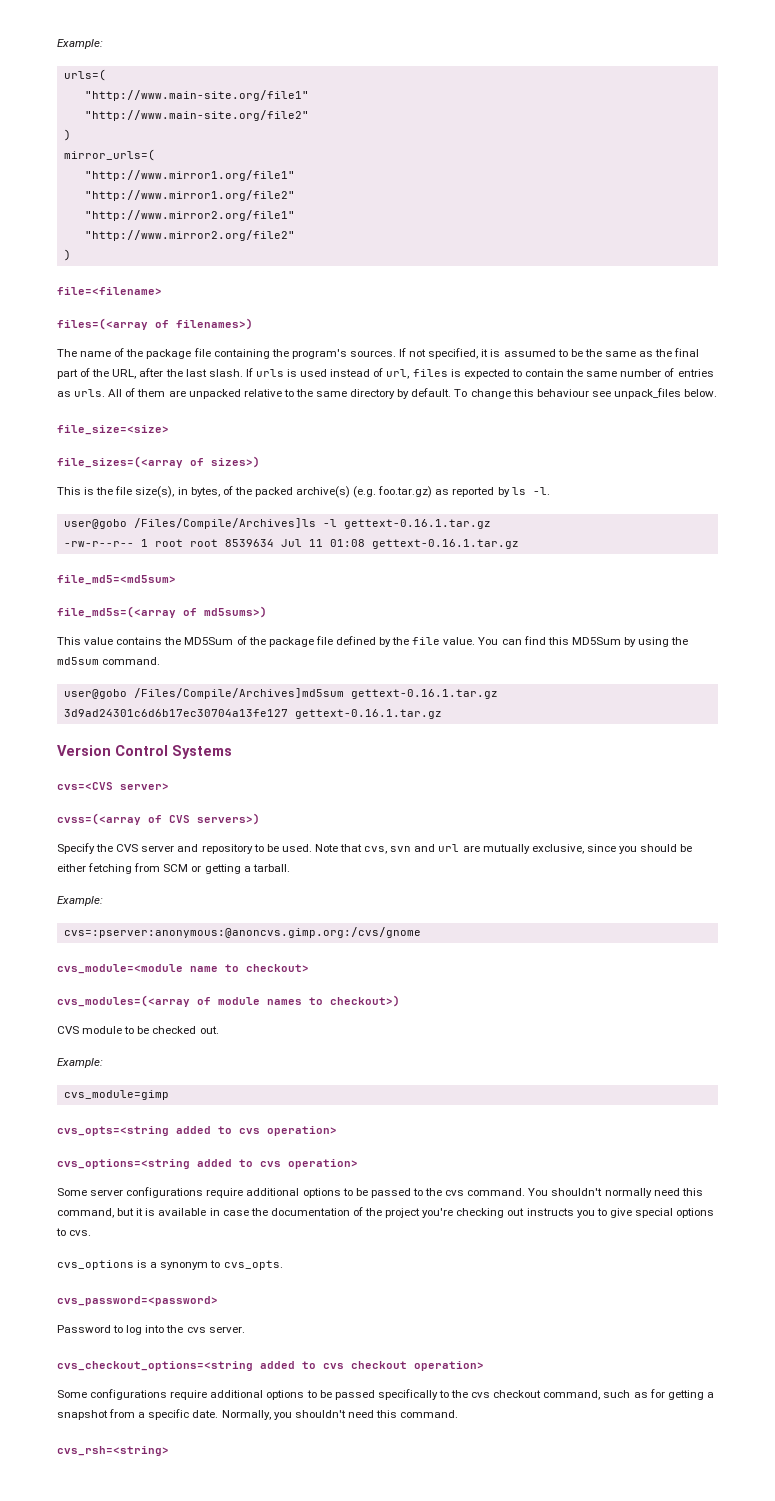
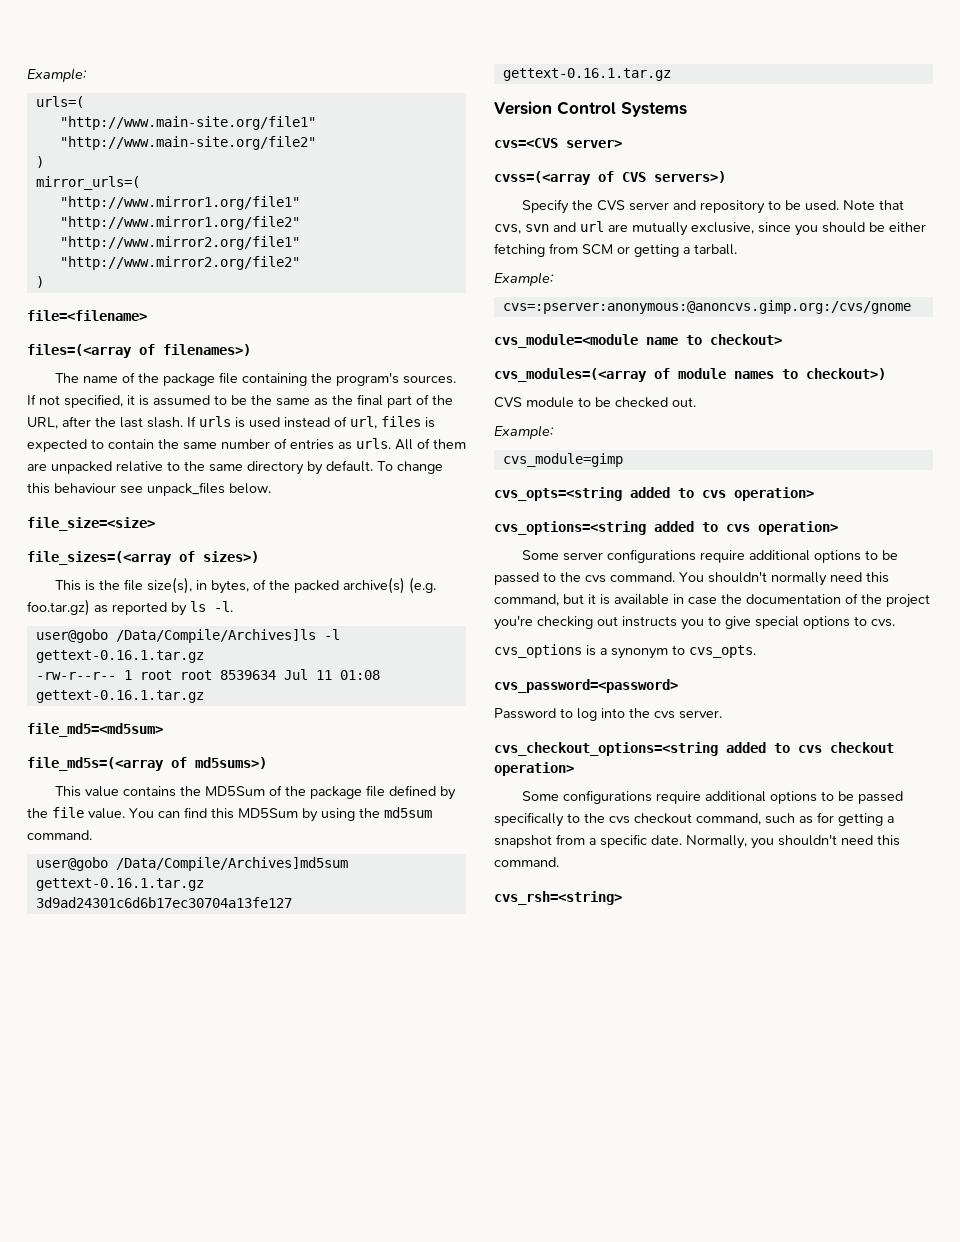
[133,518,316,529] /Files/Compile/Archives]ls -> [115,629,316,643] /Data/Compile/Archives]ls
[133,688,344,699] /Files/Compile/Archives]md5sum -> [115,857,348,871] /Data/Compile/Archives]md5sum

